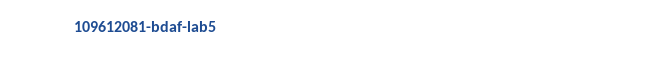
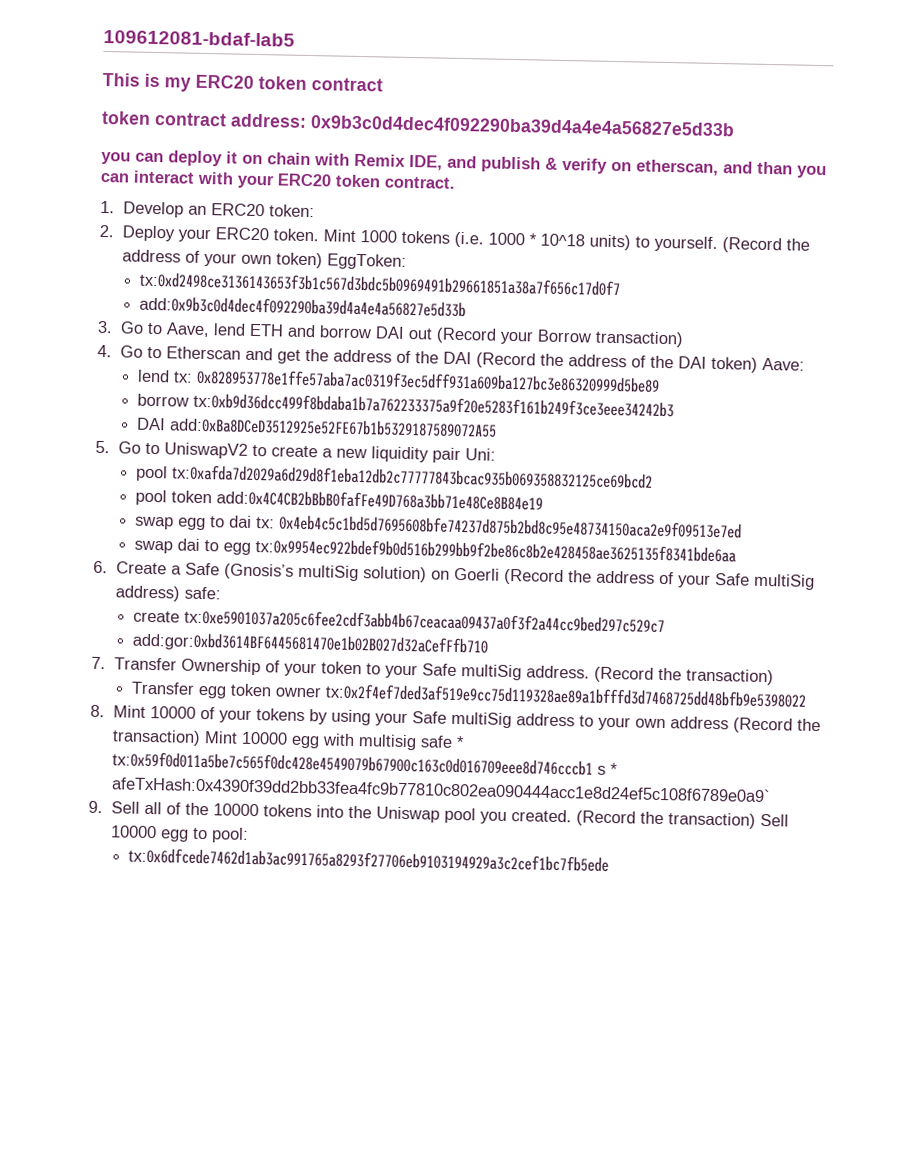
(216, 26) none -> [102,72,383,92] [101,110,735,137] [101,150,827,179] [100,170,455,189] [100,200,315,218] [99,224,810,254] [121,249,407,270] [139,271,621,297] [139,295,467,318] [97,320,684,348] [97,344,805,373] [137,368,661,393] [137,392,675,418] [136,416,498,438] [95,440,496,464] [135,464,654,489] [135,489,544,511] [135,514,743,539] [134,538,738,563] [93,560,815,590] [114,585,221,602] [133,608,666,634] [132,631,489,656] [91,656,774,686] [131,681,807,708] [90,704,821,734] [111,729,465,751] [111,751,618,776] [110,776,771,803] [88,800,789,829] [110,825,249,843] [128,847,610,873] // This is my ERC20 token contract // token contract address: 0x9b3c0d4dec4f092290ba39d4a4e4a56827e5d33b // you can deploy it on chain with Remix IDE, and publish & verify on etherscan, and than you can interact with your ERC20 token contract. // 1. Develop an ERC20 token: // 2. Deploy your ERC20 token. Mint 1000 tokens (i.e. 1000 * 10^18 units) to yourself. (Record the address of your own token) EggToken: // tx:0xd2498ce3136143653f3b1c567d3bdc5b0969491b29661851a38a7f656c17d0f7 // add:0x9b3c0d4dec4f092290ba39d4a4e4a56827e5d33b // 3. Go to Aave, lend ETH and borrow DAI out (Record your Borrow transaction) // 4. Go to Etherscan and get the address of the DAI (Record the address of the DAI token) Aave: // lend tx: 0x828953778e1ffe57aba7ac0319f3ec5dff931a609ba127bc3e86320999d5be89 // borrow tx:0xb9d36dcc499f8bdaba1b7a762233375a9f20e5283f161b249f3ce3eee34242b3 // DAI add:0xBa8DCeD3512925e52FE67b1b5329187589072A55 // 5. Go to UniswapV2 to create a new liquidity pair Uni: // pool tx:0xafda7d2029a6d29d8f1eba12db2c77777843bcac935b069358832125ce69bcd2 // pool token add:0x4C4CB2bBbB0fafFe49D768a3bb71e48Ce8B84e19 // swap egg to dai tx: 0x4eb4c5c1bd5d7695608bfe74237d875b2bd8c95e48734150aca2e9f09513e7ed // swap dai to egg tx:0x9954ec922bdef9b0d516b299bb9f2be86c8b2e428458ae3625135f8341bde6aa // 6. Create a Safe (Gnosis’s multiSig solution) on Goerli (Record the address of your Safe multiSig address) safe: // create tx:0xe5901037a205c6fee2cdf3abb4b67ceacaa09437a0f3f2a44cc9bed297c529c7 // add:gor:0xbd3614BF6445681470e1b02B027d32aCefFfb710 // 7. Transfer Ownership of your token to your Safe multiSig address. (Record the transaction) // Transfer egg token owner tx:0x2f4ef7ded3af519e9cc75d119328ae89a1bfffd3d7468725dd48bfb9e5398022 // 8. Mint 10000 of your tokens by using your Safe multiSig address to your own address (Record the transaction) Mint 10000 egg with multisig safe * tx:0x59f0d011a5be7c565f0dc428e4549079b67900c163c0d016709eee8d746cccb1 s * afeTxHash:0x4390f39dd2bb33fea4fc9b77810c802ea090444acc1e8d24ef5c108f6789e0a9` // 9. Sell all of the 10000 tokens into the Uniswap pool you created. (Record the transaction) Sell 10000 egg to pool: // tx:0x6dfcede7462d1ab3ac991765a8293f27706eb9103194929a3c2cef1bc7fb5ede

